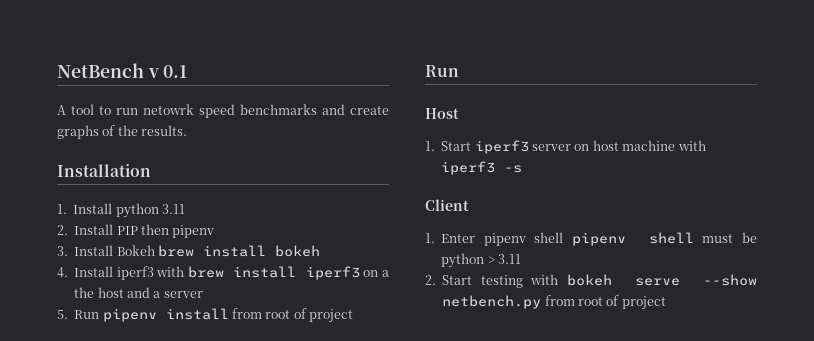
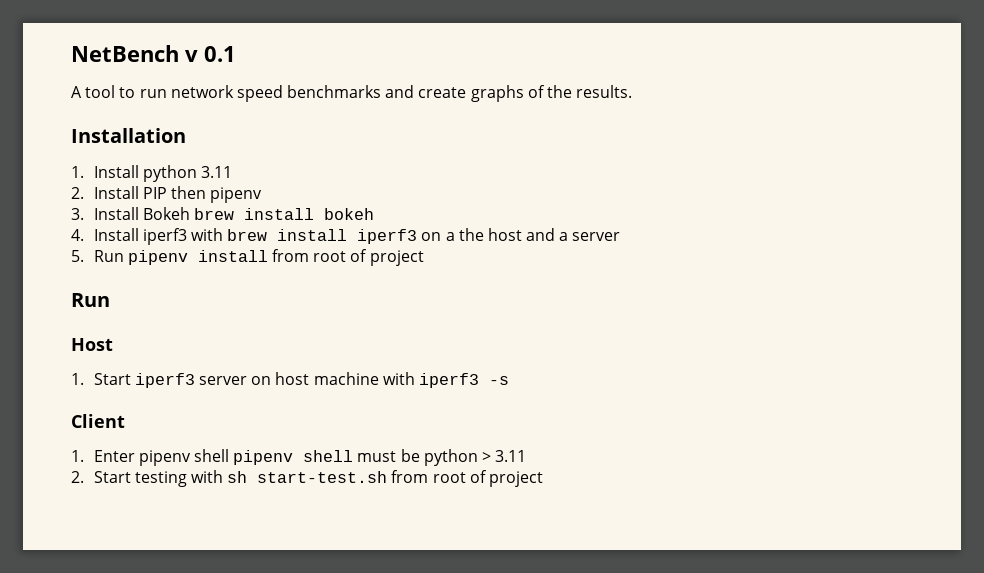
[143,104,194,115] netowrk -> [170,85,234,98] network
[567,274,757,286] [442,295,542,309] bokeh serve --show netbench.py -> [227,471,388,483] sh start-test.sh

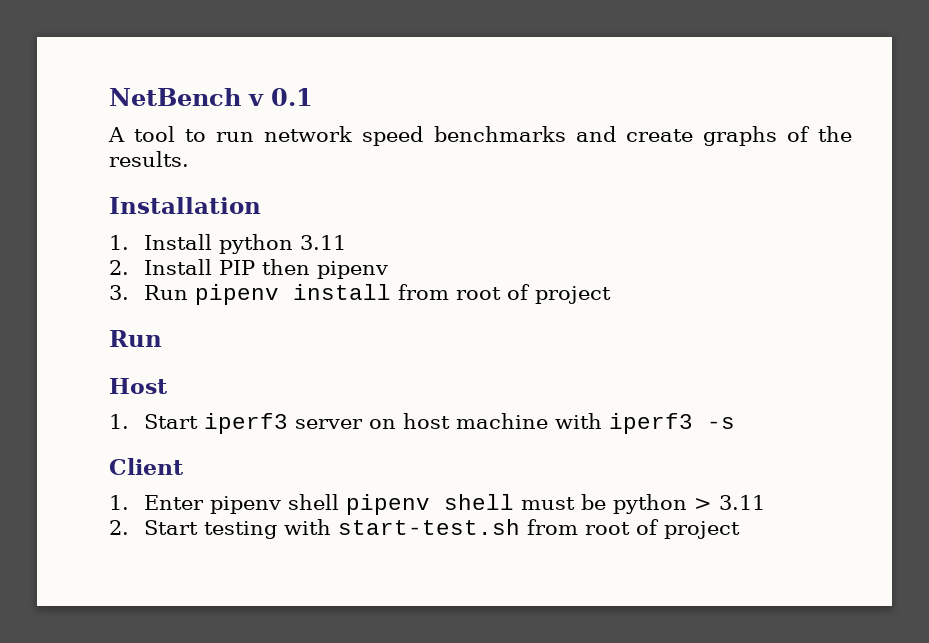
[93,207,374,220] [71,228,621,245] [71,250,84,262] Install Bokeh brew install bokeh // 4. Install iperf3 with brew install iperf3 on a the host and a server // 5. -> (129, 292) none
[227,471,248,483] sh -> (331, 527) none

